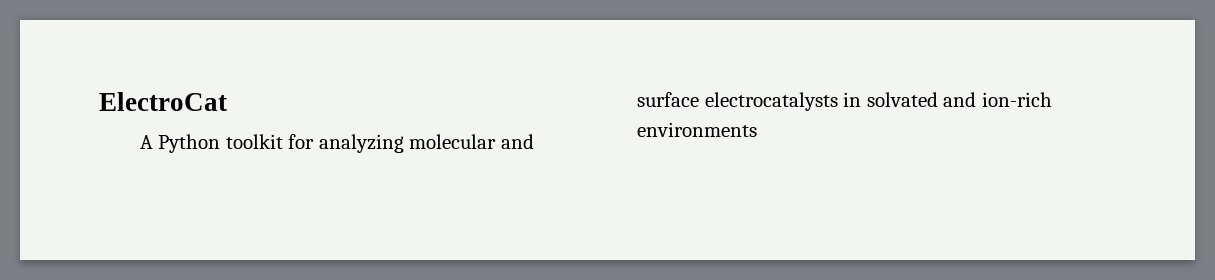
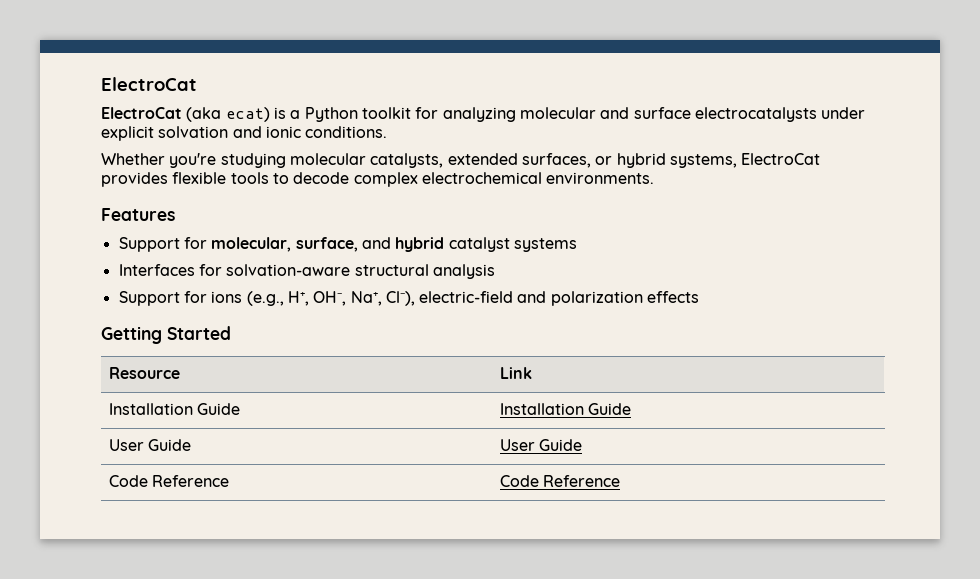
[139,135,153,149] A -> [101,107,301,122] ElectroCat (aka ecat) is a
[843,92,1052,107] [637,122,757,137] in solvated and ion-rich environments -> [821,107,866,119] [101,126,388,141] [101,153,821,168] [101,172,655,187] [101,208,175,221] [118,237,577,252] [118,264,495,279] [118,291,700,306] [101,326,231,344] [108,367,180,379] [499,367,532,379] [108,403,241,415] [499,403,632,415] [108,439,192,451] [499,439,583,451] [108,475,230,487] [499,475,621,487] under explicit solvation and ionic conditions. // Whether you're studying molecular catalysts, extended surfaces, or hybrid systems, ElectroCat provides flexible tools to decode complex electrochemical environments. // Features // Support for molecular, surface, and hybrid catalyst systems // Interfaces for solvation-aware structural analysis // Support for ions (e.g., H⁺, OH⁻, Na⁺, Cl⁻), electric-field and polarization effects // Getting Started // Resource | Link // Installation Guide | Installation Guide // User Guide | User Guide // Code Reference | Code Reference

